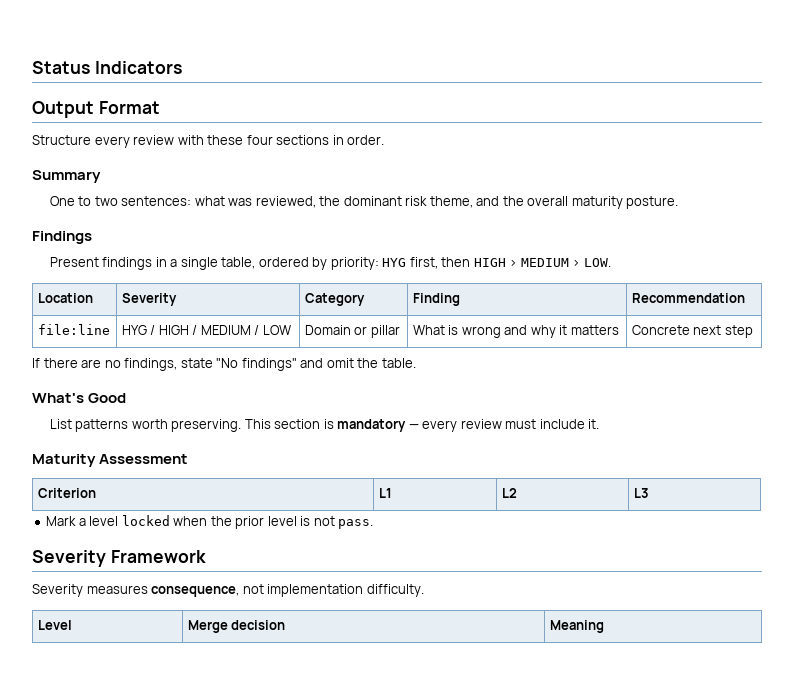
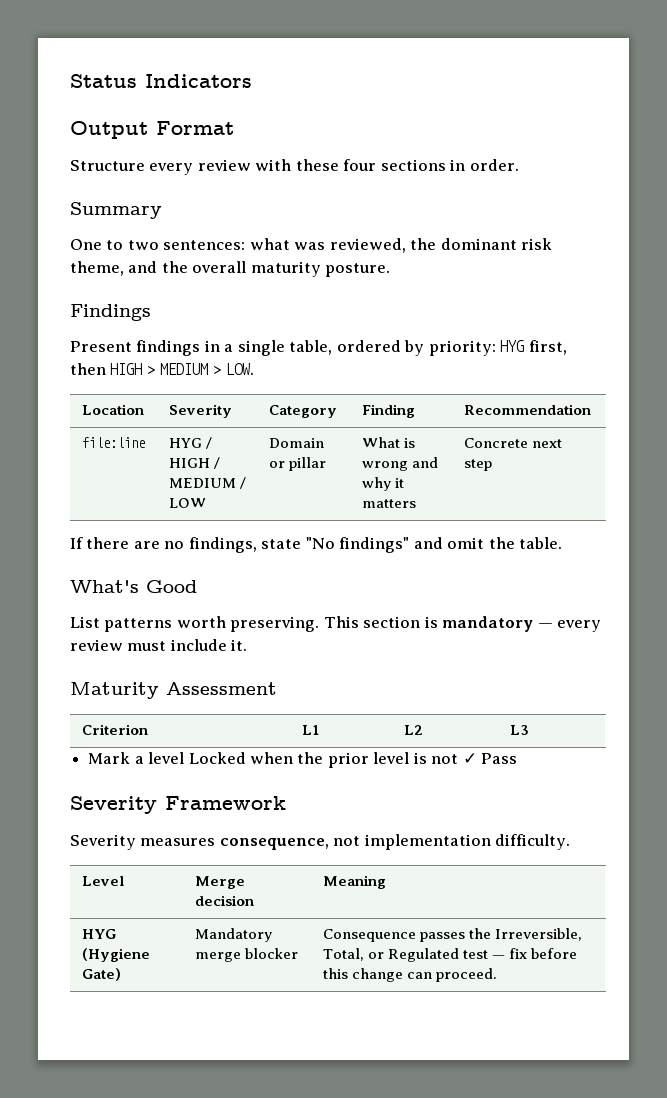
[121,515,170,526] locked -> [188,752,246,764] Locked
[338,519,374,529] pass. -> [462,753,518,764] ✓ Pass
(604, 626) none -> [81,929,116,939] [81,948,150,962] [81,968,121,981] [194,928,272,942] [194,948,299,962] [322,928,583,942] [322,948,578,962] [322,968,498,982] // HYG (Hygiene Gate) | Mandatory merge blocker | Consequence passes the Irreversible, Total, or Regulated test — fix before this change can proceed.

